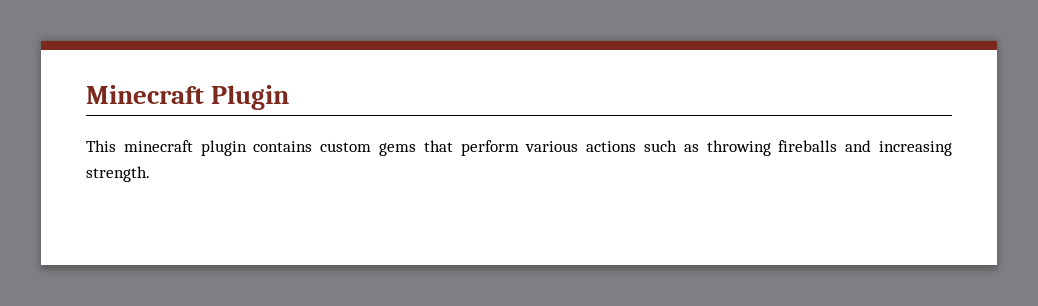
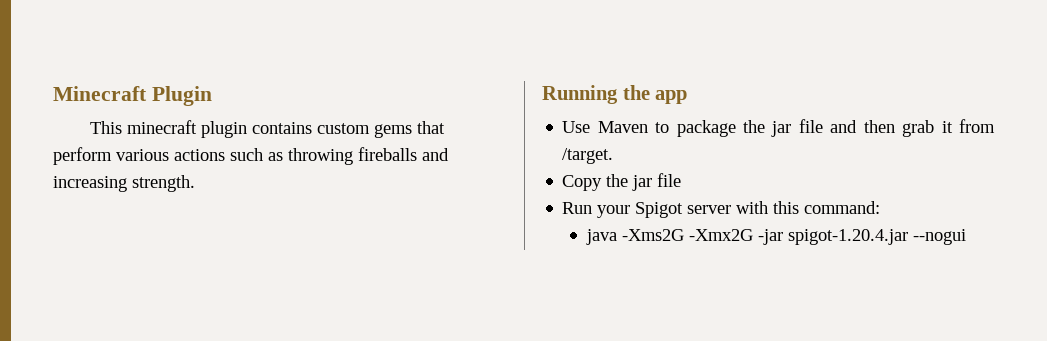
(150, 174) none -> [542,85,688,104] [562,119,995,137] [562,148,614,164] [562,173,682,191] [562,201,881,218] [585,229,966,245] // Running the app // Use Maven to package the jar file and then grab it from /target. // Copy the jar file // Run your Spigot server with this command: // java -Xms2G -Xmx2G -jar spigot-1.20.4.jar --nogui

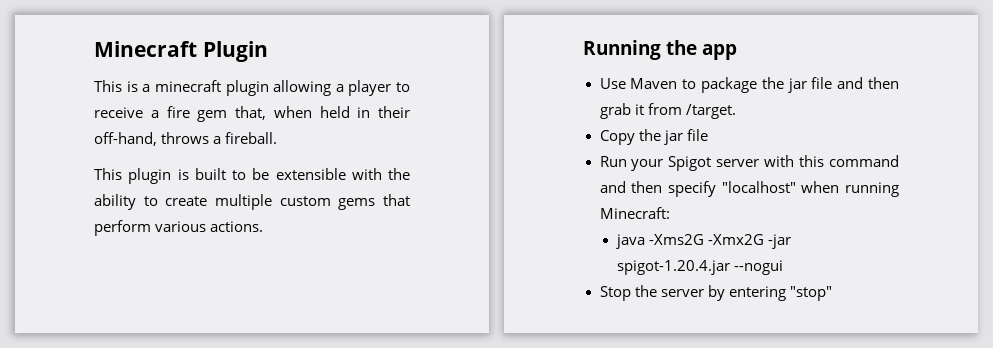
[126,120,312,138] minecraft plugin contains -> [126,80,410,96] [94,106,410,122] [94,132,278,146] [94,168,410,184] [94,194,272,210] is a minecraft plugin allowing a player to receive a fire gem that, when held in their off-hand, throws a fireball. // This plugin is built to be extensible with the ability to create multiple
[174,147,449,165] [53,175,195,192] actions such as throwing fireballs and increasing strength. -> [210,221,264,232] actions.
[804,201,881,214] command: -> [829,155,899,167] [599,181,899,197] [599,207,670,219] command and then specify "localhost" when running Minecraft:
(966, 237) none -> [599,285,832,301] // Stop the server by entering "stop"

